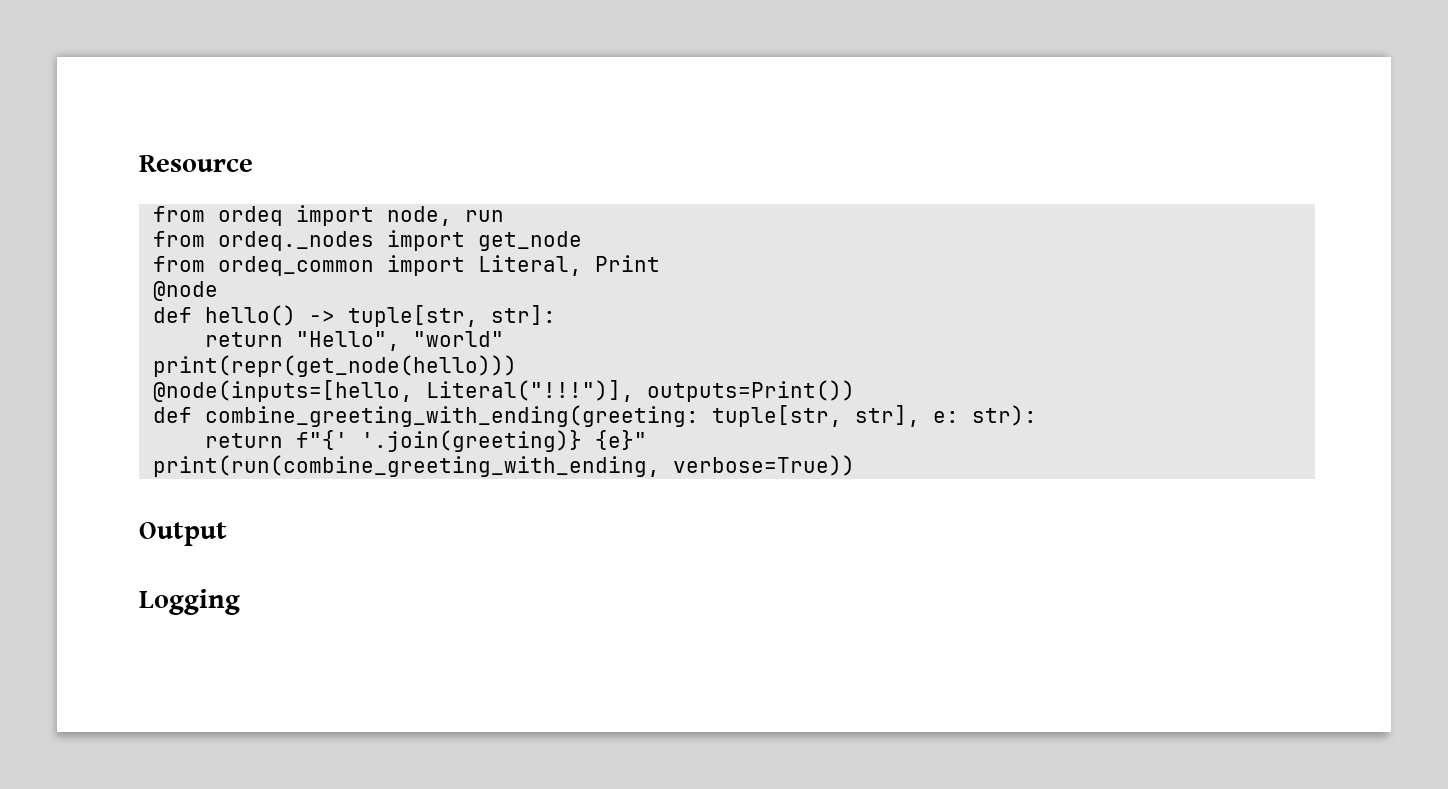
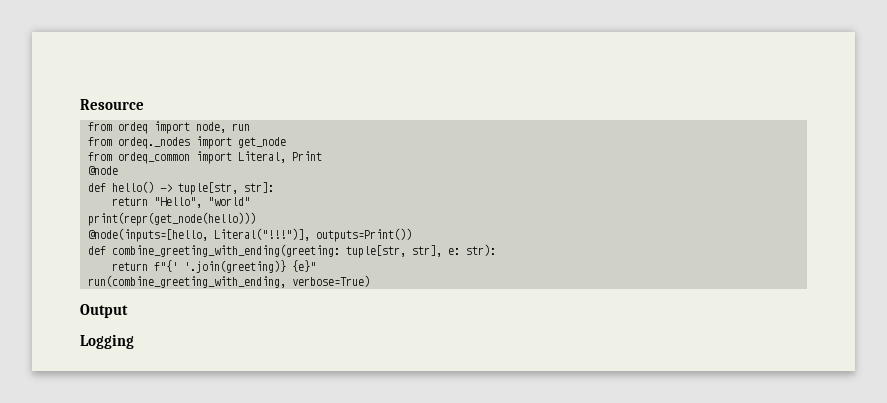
[153,455,856,477] print(run(combine_greeting_with_ending, verbose=True)) -> [87,275,370,288] run(combine_greeting_with_ending, verbose=True)

